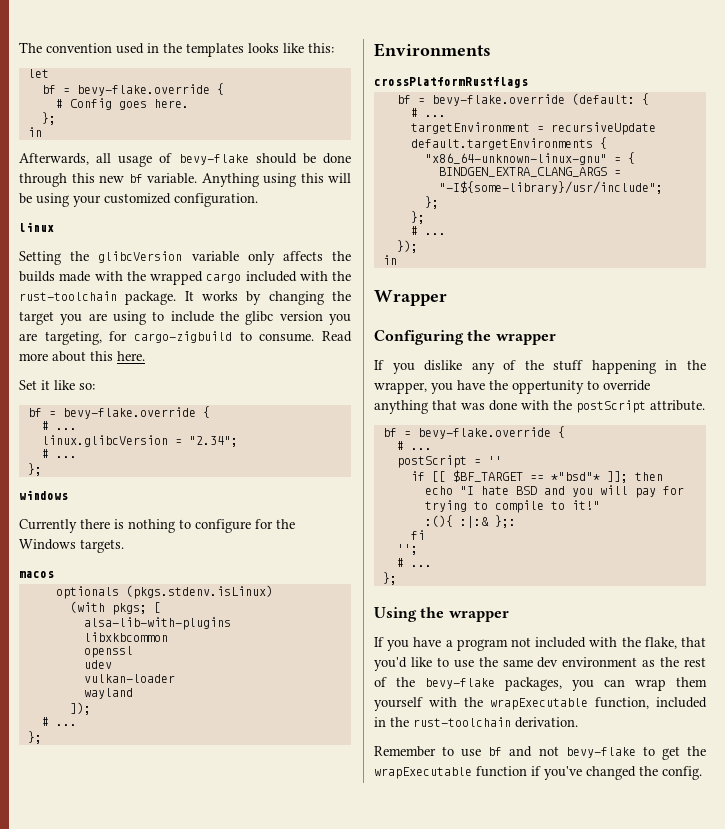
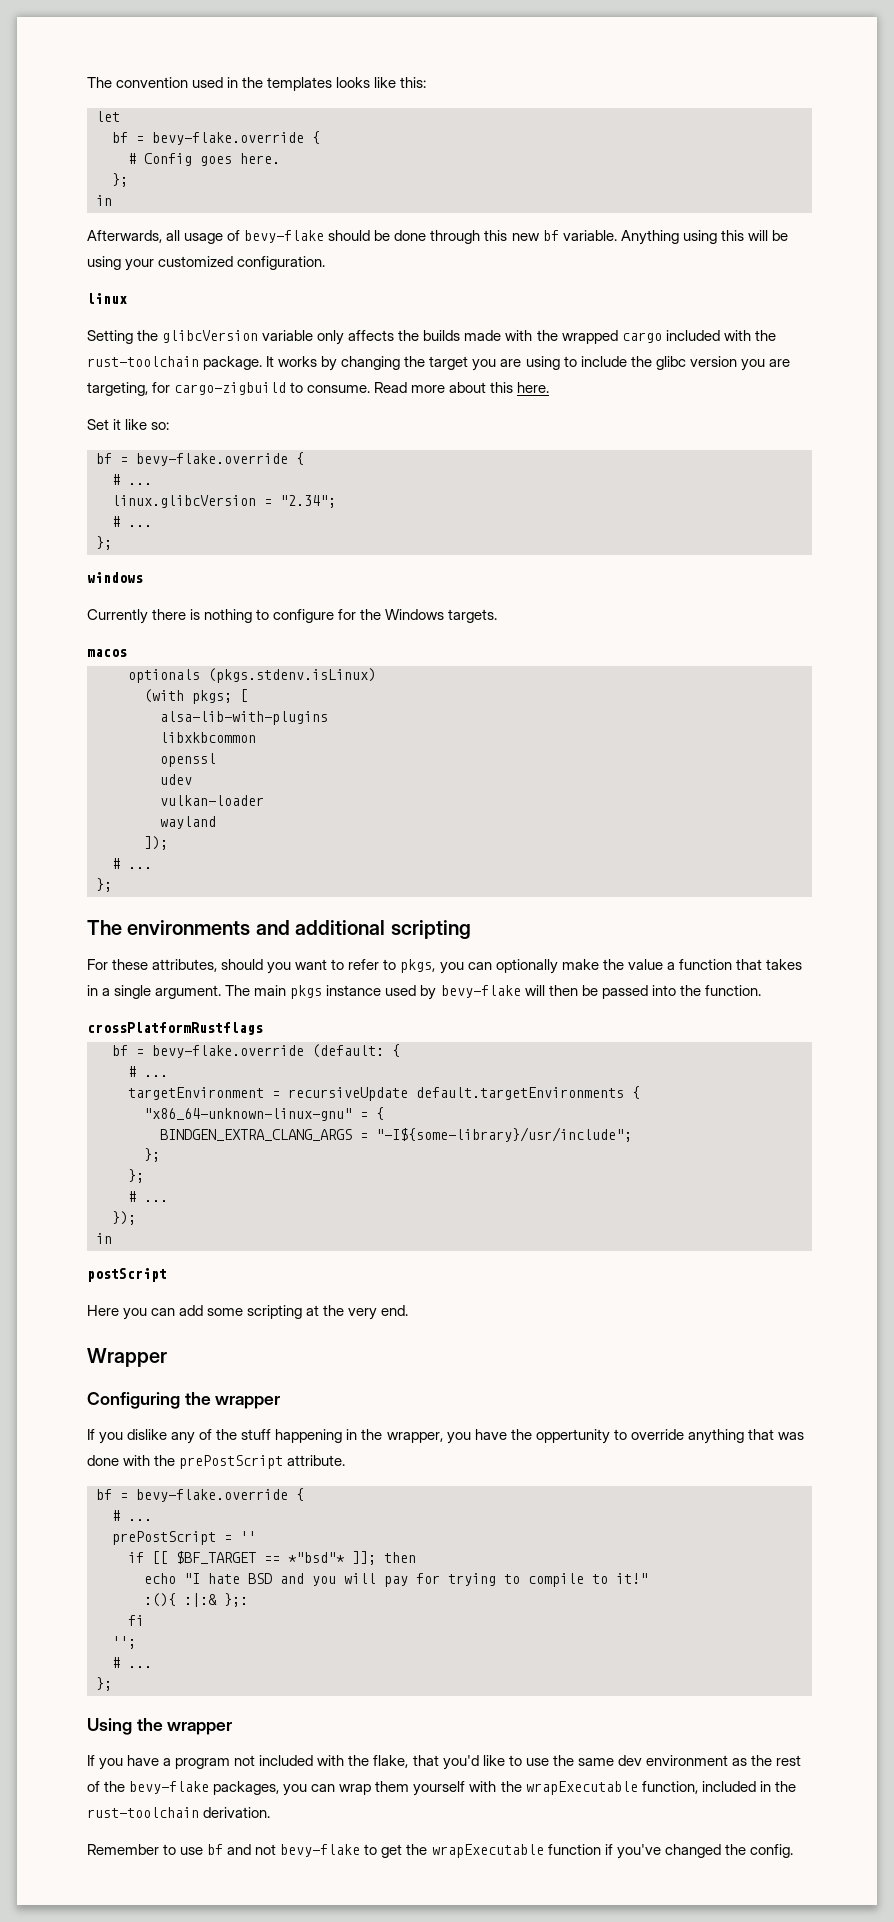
[374,43,491,57] Environments -> [87,920,471,939] [87,959,802,974] [87,985,761,1000] The environments and additional scripting // For these attributes, should you want to refer to pkgs, you can optionally make the value a function that takes in a single argument. The main pkgs instance used by bevy-flake will then be passed into the function.
(397, 260) none -> [87,1268,167,1282] [87,1305,409,1320] // postScript // Here you can add some scripting at the very end.
[576,400,646,413] postScript -> [179,1455,284,1469] prePostScript
[396,455,467,468] postScript -> [112,1531,216,1545] prePostScript

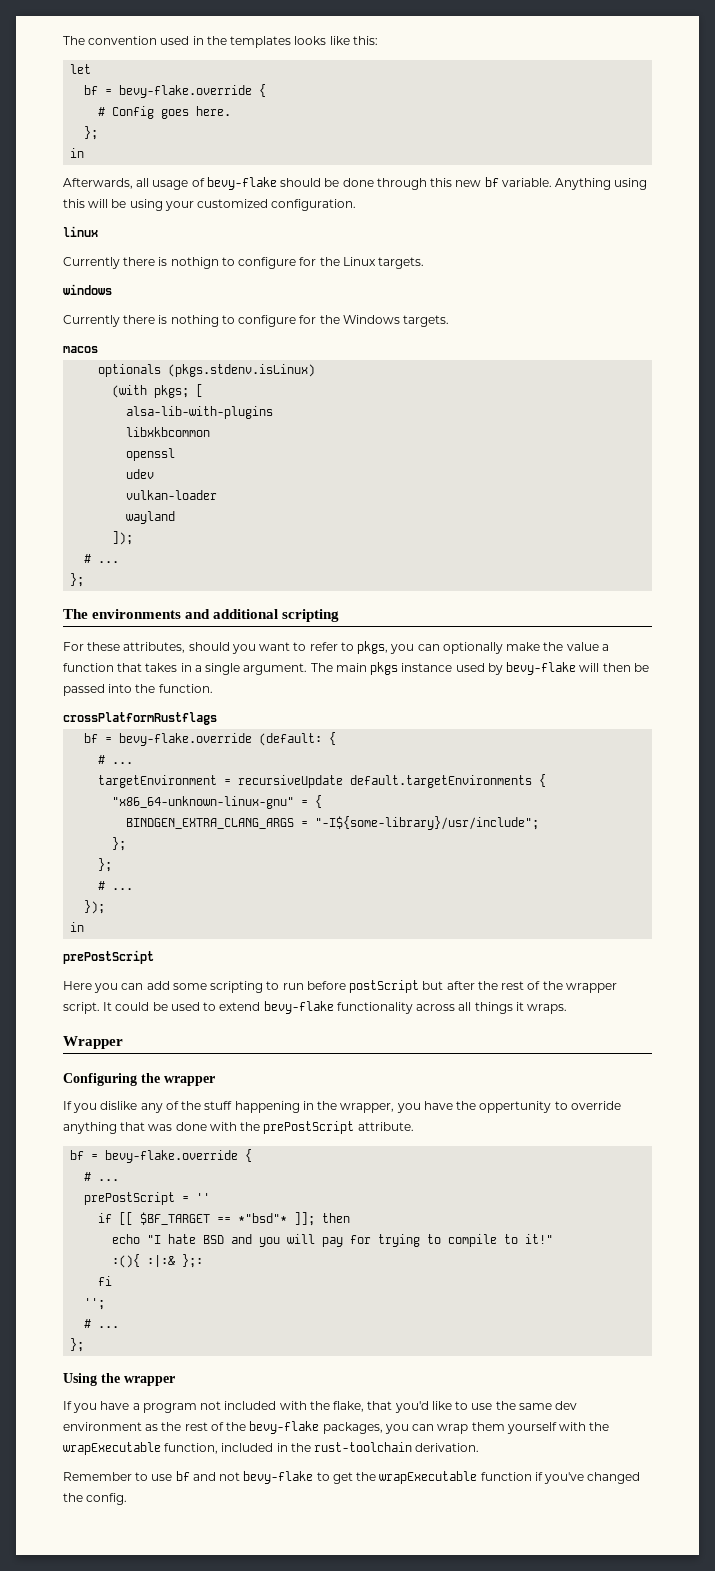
[87,330,776,345] [87,356,790,371] [87,382,550,396] [87,419,170,430] [96,452,304,466] [112,474,152,485] [112,495,336,508] [112,516,152,527] [96,536,112,550] Setting the glibcVersion variable only affects the builds made with the wrapped cargo included with the rust-toolchain package. It works by changing the target you are using to include the glibc version you are targeting, for cargo-zigbuild to consume. Read more about this here. // Set it like so: // bf = bevy-flake.override { // # ... // linux.glibcVersion = "2.34"; // # ... // }; -> [63,257,425,269] Currently there is nothign to configure for the Linux targets.
[87,1268,167,1282] postScript -> [63,950,154,964] prePostScript
[306,1305,409,1320] at the very end. -> [266,980,617,993] [63,1001,568,1014] to run before postScript but after the rest of the wrapper script. It could be used to extend bevy-flake functionality across all things it wraps.

